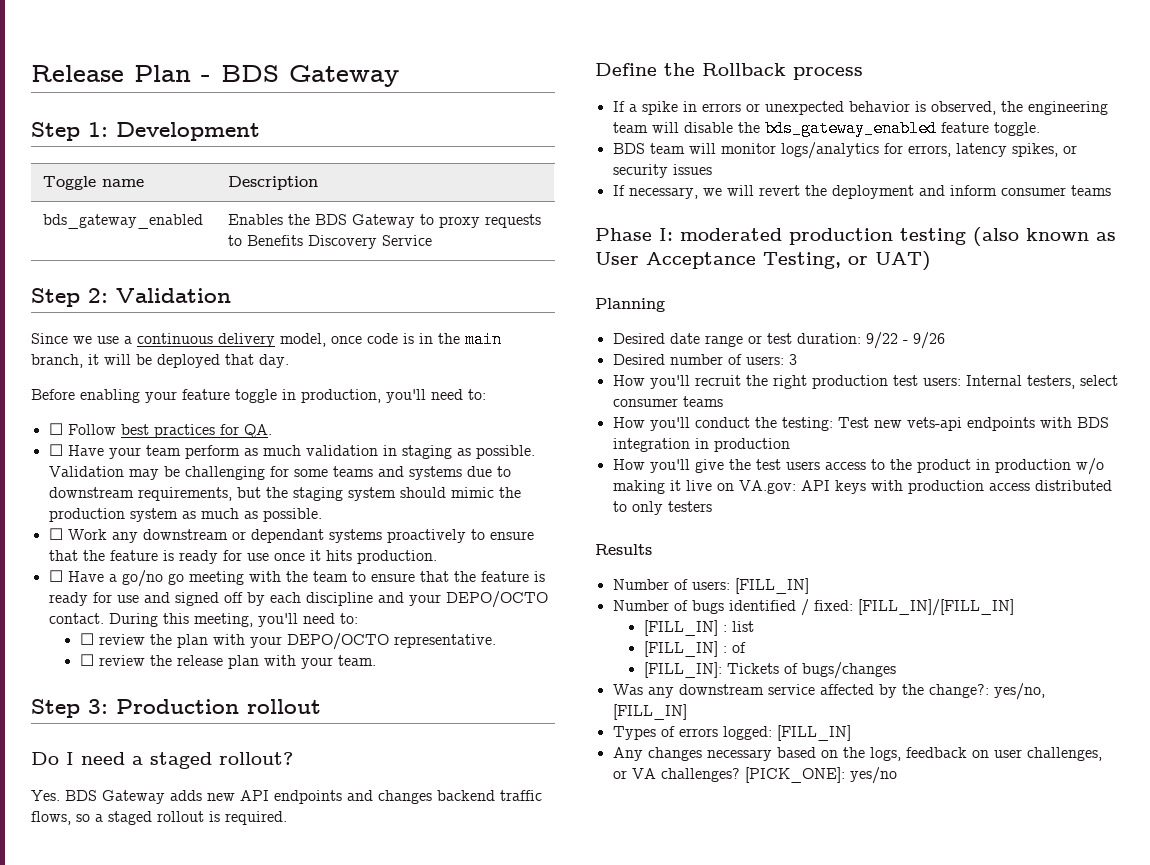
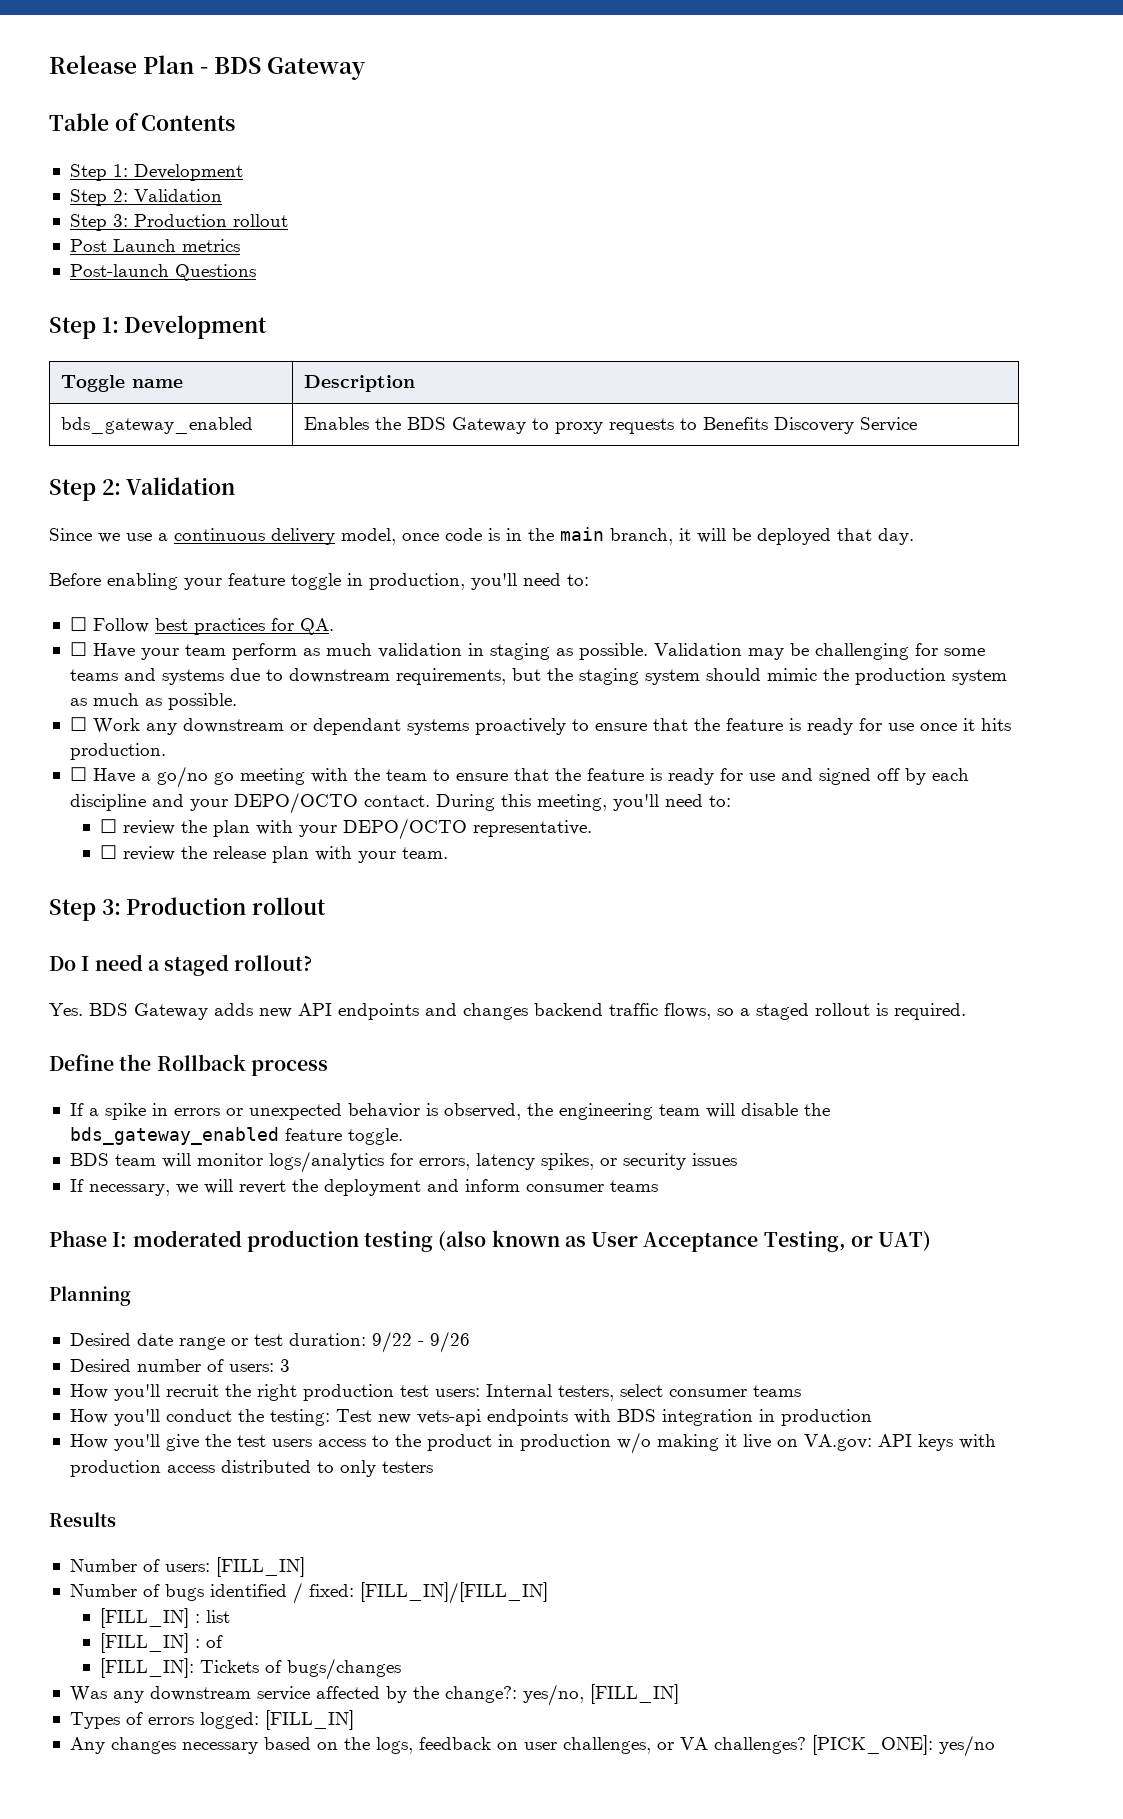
(399, 76) none -> [49,113,236,131] [69,164,243,181] [69,189,222,206] [69,214,288,231] [69,239,240,252] [69,264,256,281] // Table of Contents // Step 1: Development // Step 2: Validation // Step 3: Production rollout // Post Launch metrics // Post-launch Questions

